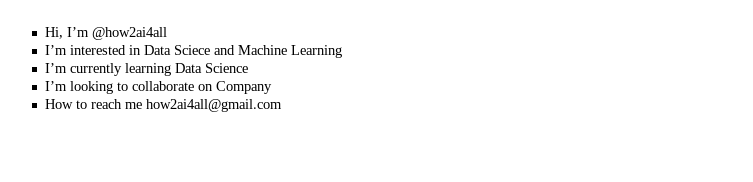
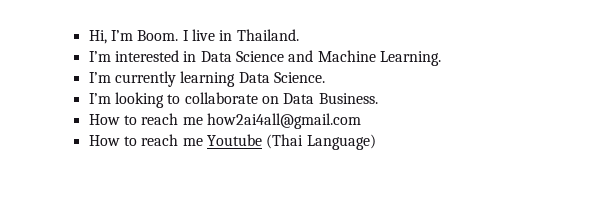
[91,27,167,40] @how2ai4all -> [137,29,299,41] Boom. I live in Thailand.
[173,45,210,55] Sciece -> [235,51,284,62] Science
[290,45,342,58] Learning -> [379,51,441,66] Learning.
[204,63,248,73] Science -> [273,72,325,83] Science.
[215,81,272,94] Company -> [283,93,378,104] Data Business.
(282, 105) none -> [88,134,376,150] // How to reach me Youtube (Thai Language)

